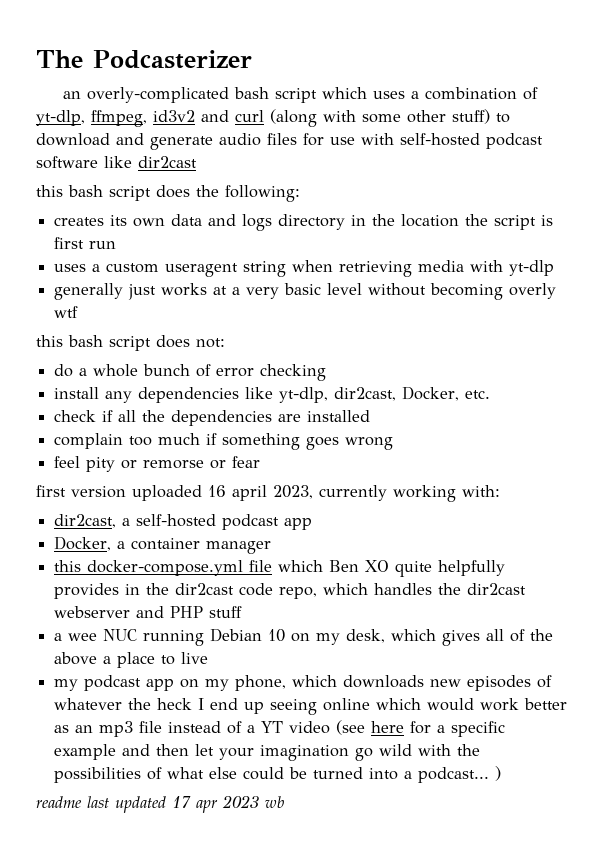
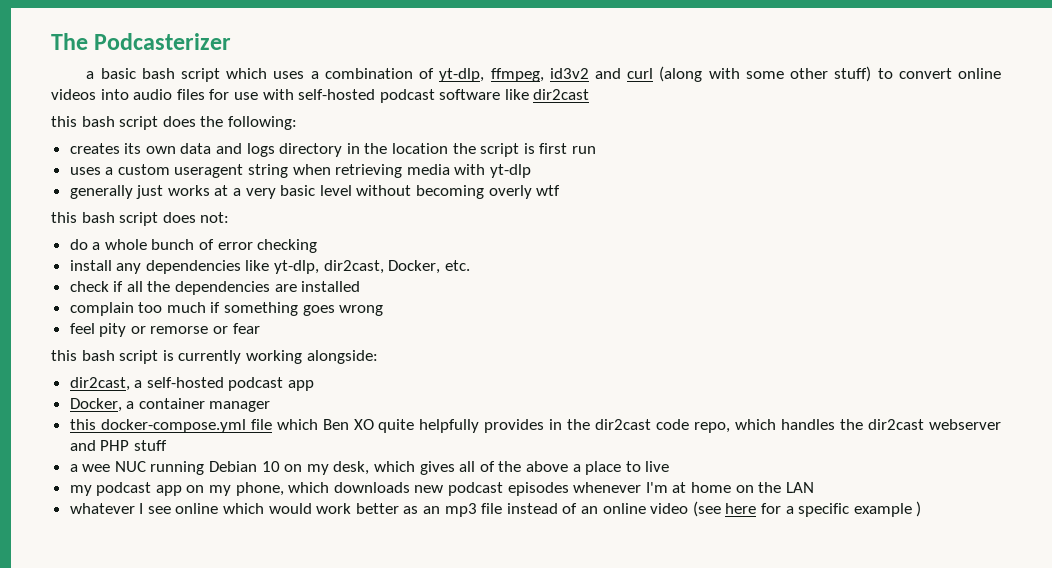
[63,87,230,103] an overly-complicated -> [86,68,136,79] a basic
[36,133,213,150] download and generate -> [898,68,1001,79] [51,89,129,100] convert online videos into
[36,485,313,501] first version uploaded 16 april 2023, -> [51,350,174,364] this bash script is
[462,485,500,497] with: -> [306,350,378,364] alongside:
[467,675,553,691] [54,698,318,715] episodes of whatever the heck I end up seeing -> [448,482,814,496] [69,503,171,514] podcast episodes whenever I'm at home on the LAN // whatever I see
[247,721,284,733] a YT -> [580,503,646,514] an online
[122,744,481,761] [54,766,502,783] [36,795,284,813] and then let your imagination go wild with the possibilities of what else could be turned into a podcast... ) // readme last updated 17 apr 2023 wb -> [916,501,922,517] )

